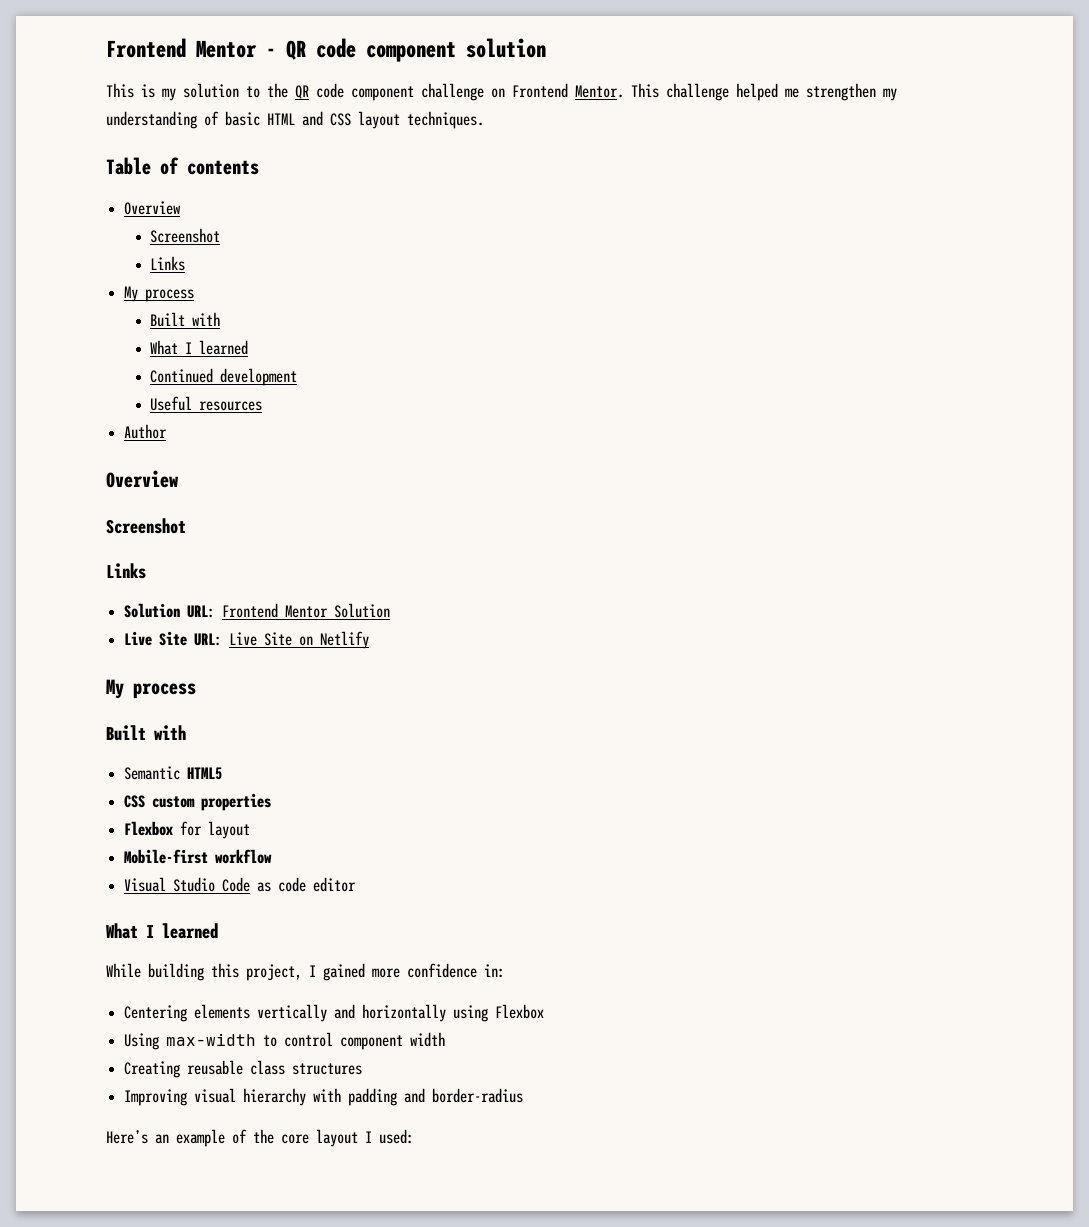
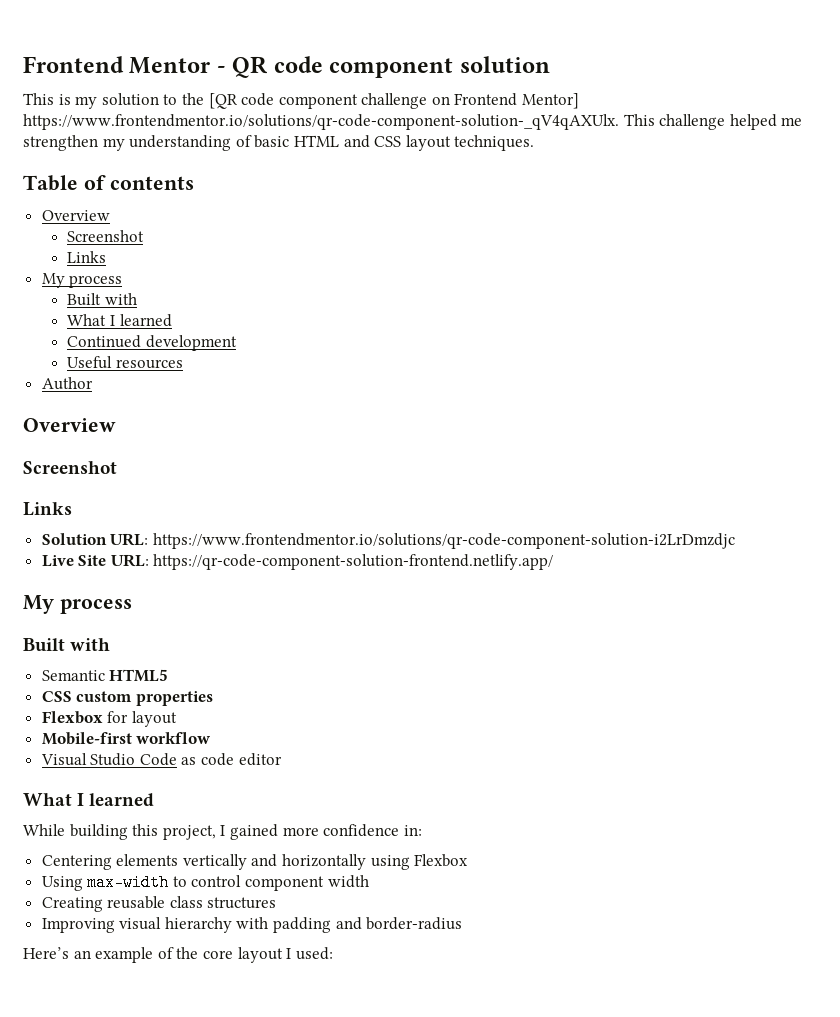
[295,85,309,99] QR -> [208,93,238,109] [QR
[575,85,624,98] Mentor. -> [522,93,580,109] [23,114,619,130] Mentor] https://www.frontendmentor.io/solutions/qr-code-component-solution-_qV4qAXUlx.
[222,603,391,618] Frontend Mentor Solution -> [152,533,735,549] https://www.frontendmentor.io/solutions/qr-code-component-solution-i2LrDmzdjc
[229,631,370,649] Live Site on Netlify -> [153,554,554,570] https://qr-code-component-solution-frontend.netlify.app/

